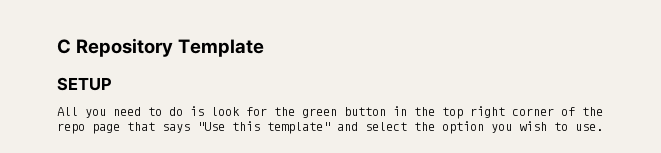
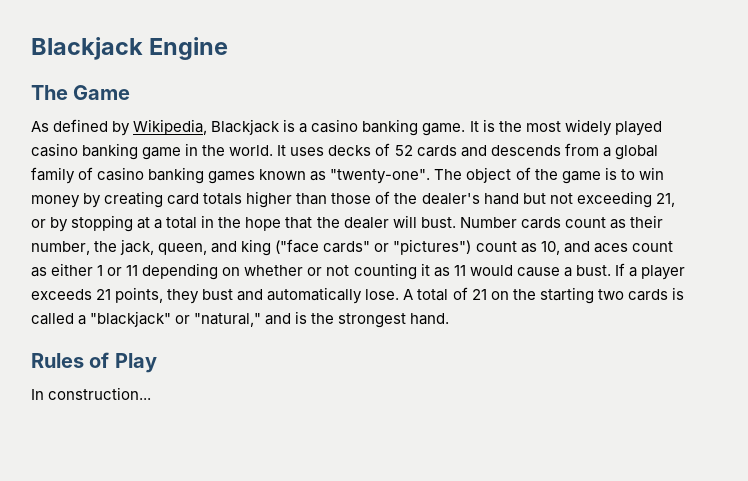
[57,38,265,57] [57,77,112,91] [57,106,603,119] [57,121,603,134] C Repository Template // SETUP // All you need to do is look for the green button in the top right corner of the repo page that says "Use this template" and select the option you wish to use. -> [31,37,229,60] [31,85,131,100] [31,119,662,136] [31,143,658,160] [31,167,664,184] [31,191,675,208] [31,215,663,232] [31,239,673,256] [31,263,685,280] [31,287,684,304] [31,311,450,328] [31,352,157,373] [31,387,152,400] Blackjack Engine // The Game // As defined by Wikipedia, Blackjack is a casino banking game. It is the most widely played casino banking game in the world. It uses decks of 52 cards and descends from a global family of casino banking games known as "twenty-one". The object of the game is to win money by creating card totals higher than those of the dealer's hand but not exceeding 21, or by stopping at a total in the hope that the dealer will bust. Number cards count as their number, the jack, queen, and king ("face cards" or "pictures") count as 10, and aces count as either 1 or 11 depending on whether or not counting it as 11 would cause a bust. If a player exceeds 21 points, they bust and automatically lose. A total of 21 on the starting two cards is called a "blackjack" or "natural," and is the strongest hand. // Rules of Play // In construction...

